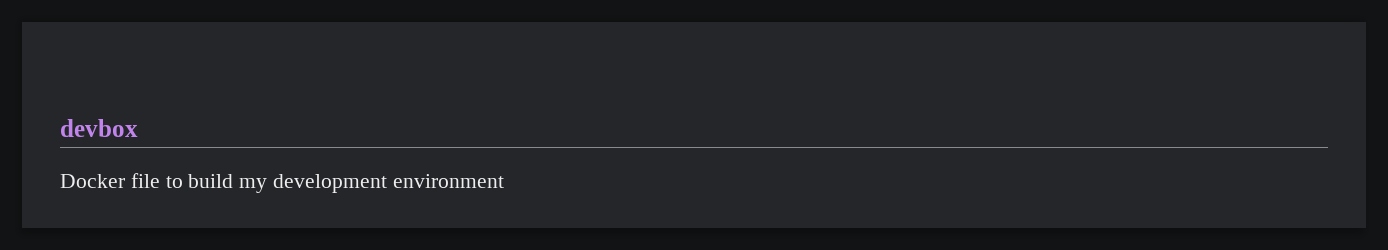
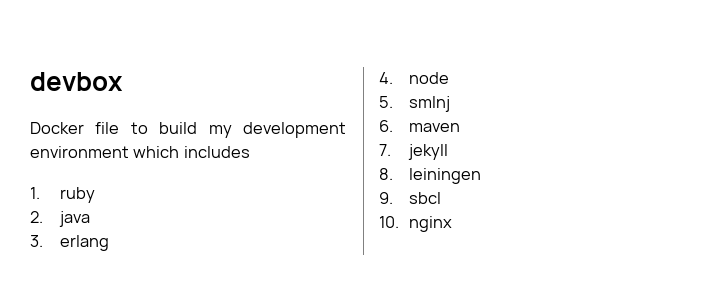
(504, 181) none -> [133,146,250,158] [30,187,95,203] [30,211,90,227] [30,235,109,251] [379,72,449,84] [379,96,450,112] [379,120,460,132] [379,144,448,160] [379,168,481,184] [379,192,441,204] [379,216,452,232] which includes // 1. ruby // 2. java // 3. erlang // 4. node // 5. smlnj // 6. maven // 7. jekyll // 8. leiningen // 9. sbcl // 10. nginx

